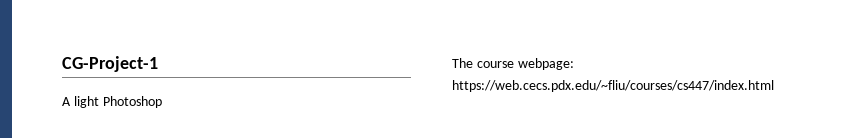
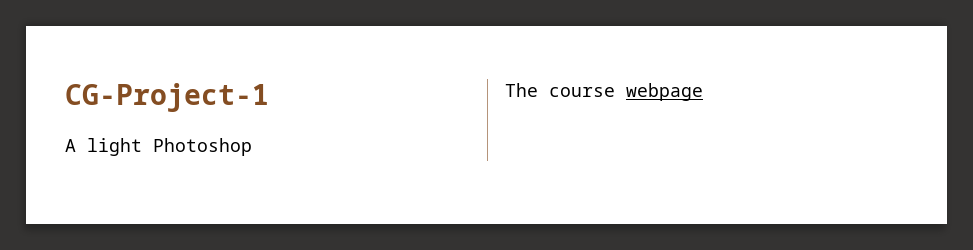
[517,58,574,70] [452,80,774,92] webpage: https://web.cecs.pdx.edu/~fliu/courses/cs447/index.html -> [626,83,703,101] webpage

